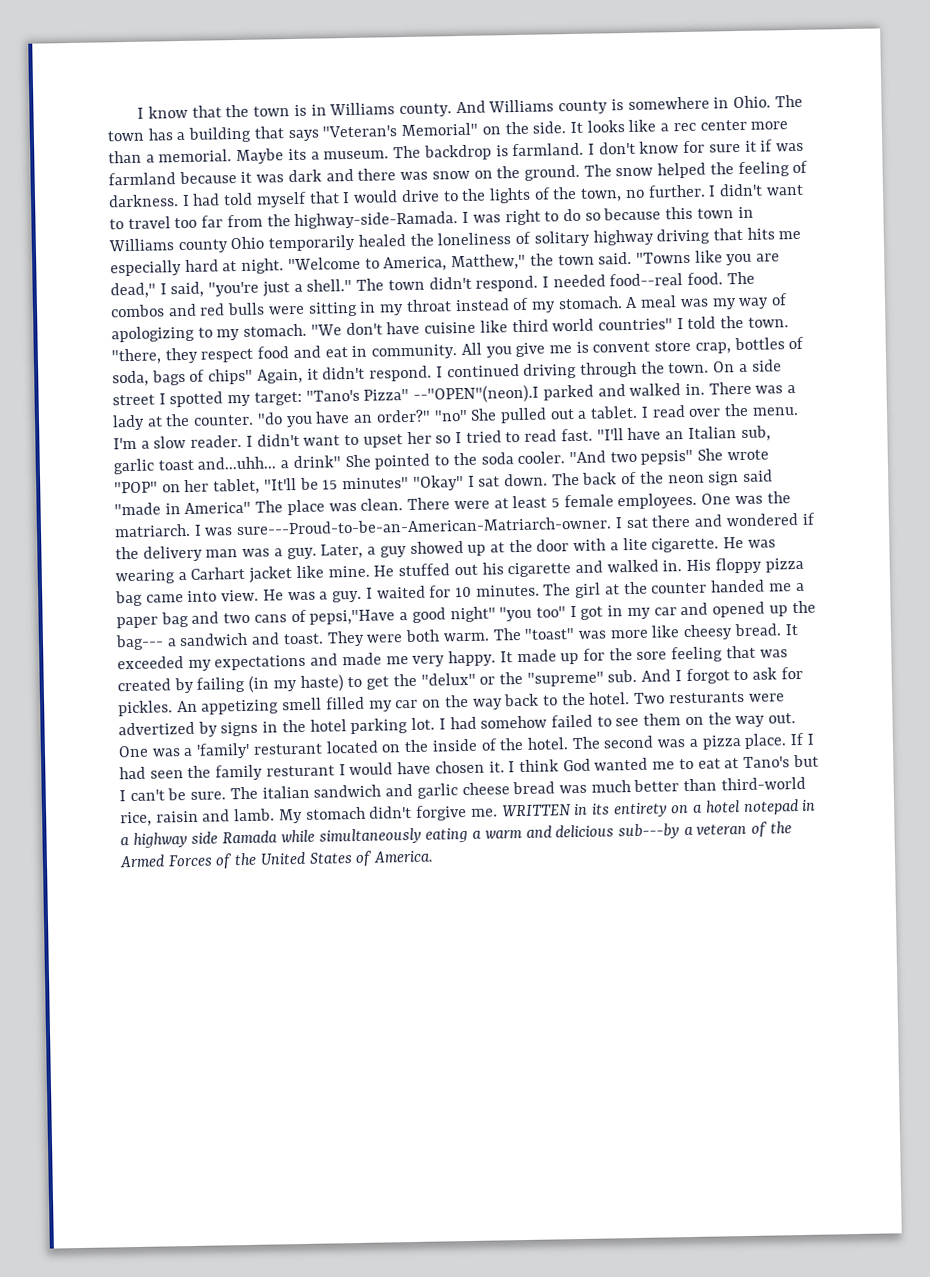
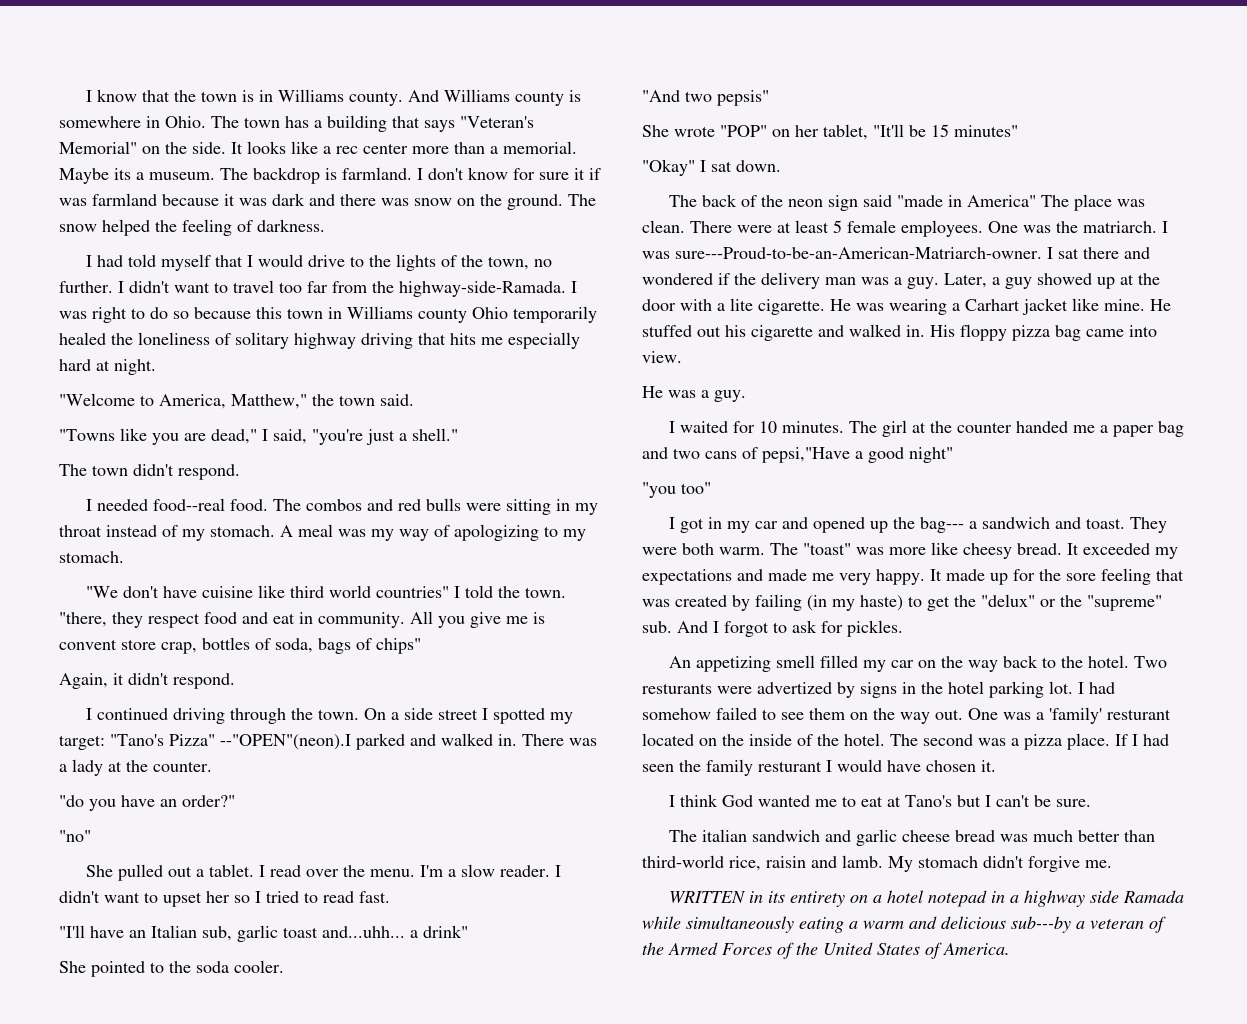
(179, 201) none -> (325, 225) //
(285, 266) none -> (156, 367) //
(633, 258) none -> (414, 400) //
(353, 285) none -> (458, 434) //
(539, 283) none -> (240, 472) //
(308, 330) none -> (124, 557) //
(254, 376) none -> (421, 646) //
(433, 373) none -> (235, 681) //
(255, 420) none -> (212, 766) //
(431, 416) none -> (235, 801) //
(468, 415) none -> (91, 836) //
(593, 435) none -> (390, 897) //
(341, 462) none -> (468, 931) //
(566, 458) none -> (284, 966) //
(694, 457) none -> (769, 98) //
(410, 483) none -> (1018, 131) //
(548, 480) none -> (781, 166) //
(260, 595) none -> (682, 357) //
(363, 596) none -> (746, 396) //
(496, 614) none -> (953, 455) //
(566, 612) none -> (711, 488) //
(173, 708) none -> (903, 628) //
(505, 767) none -> (996, 766) //
(227, 795) none -> (1091, 803) //
(498, 812) none -> (1112, 864) //

